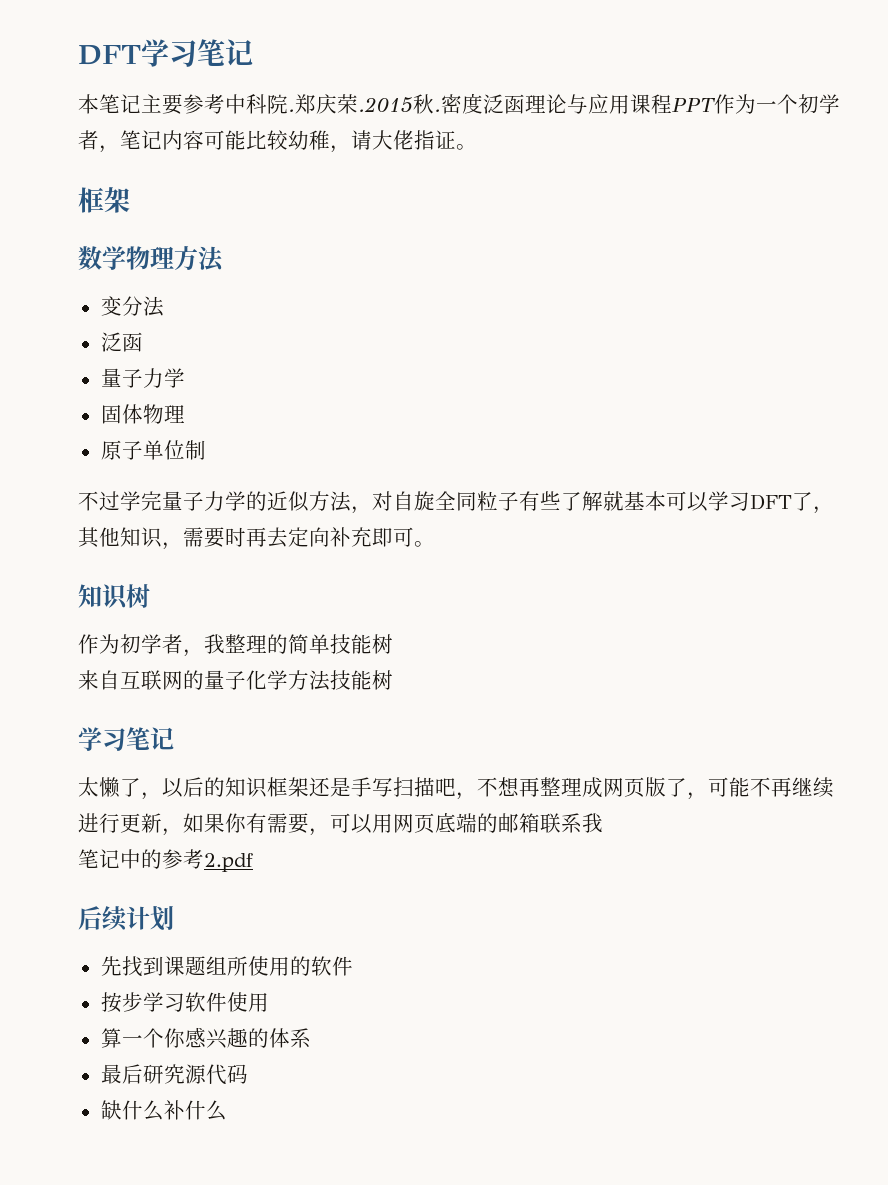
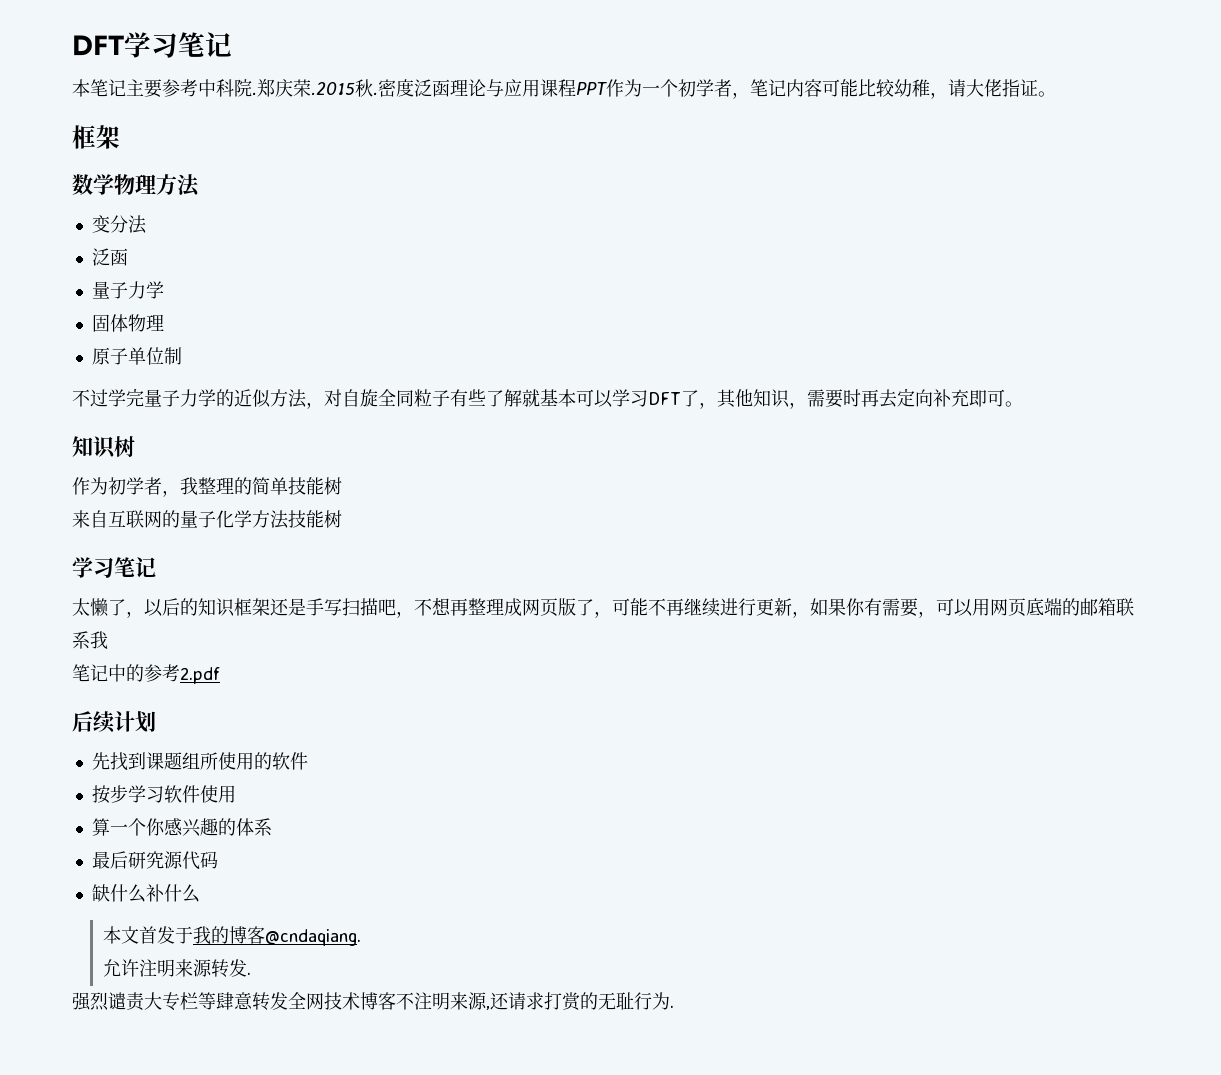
(227, 1110) none -> [102,926,361,946] [102,959,251,978] [72,992,674,1011] // 本文首发于我的博客@cndaqiang. // 允许注明来源转发. // 强烈谴责大专栏等肆意转发全网技术博客不注明来源,还请求打赏的无耻行为.

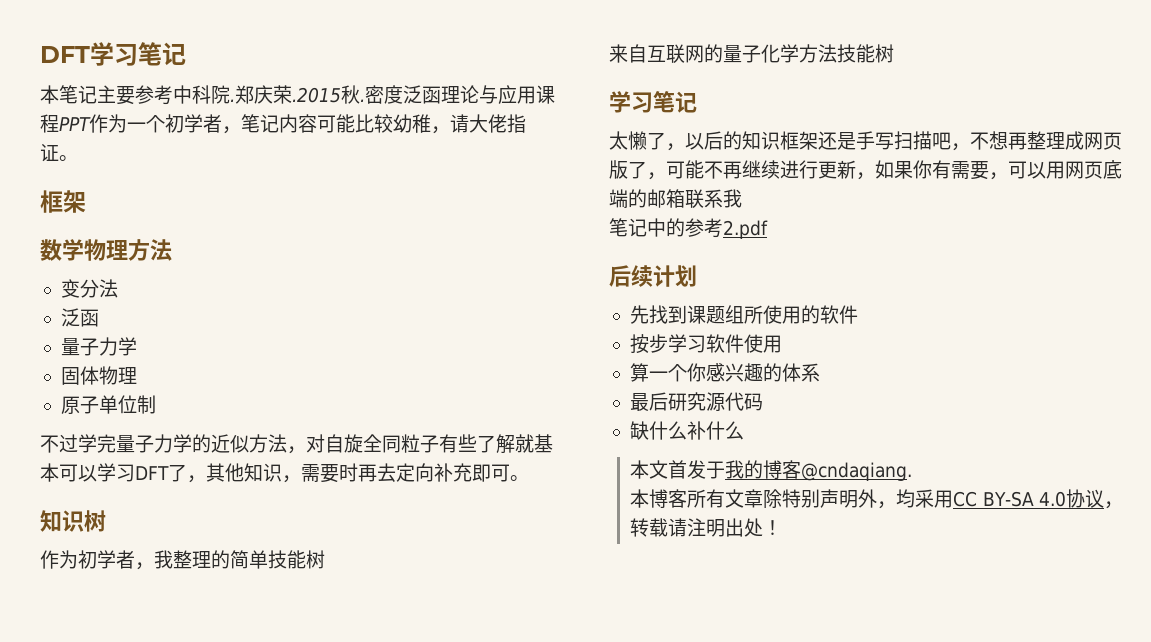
[102,959,251,978] [72,992,674,1011] 允许注明来源转发. // 强烈谴责大专栏等肆意转发全网技术博客不注明来源,还请求打赏的无耻行为. -> [630,489,1123,509] [630,518,783,537] 本博客所有文章除特别声明外，均采用CC BY-SA 4.0协议，转载请注明出处！

